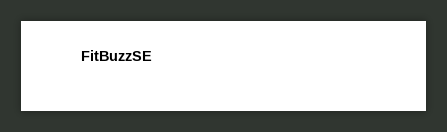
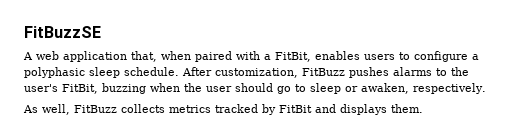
(152, 55) none -> [23,51,479,62] [24,67,469,78] [24,83,486,94] [23,104,423,115] // A web application that, when paired with a FitBit, enables users to configure a polyphasic sleep schedule. After customization, FitBuzz pushes alarms to the user's FitBit, buzzing when the user should go to sleep or awaken, respectively. // As well, FitBuzz collects metrics tracked by FitBit and displays them.

